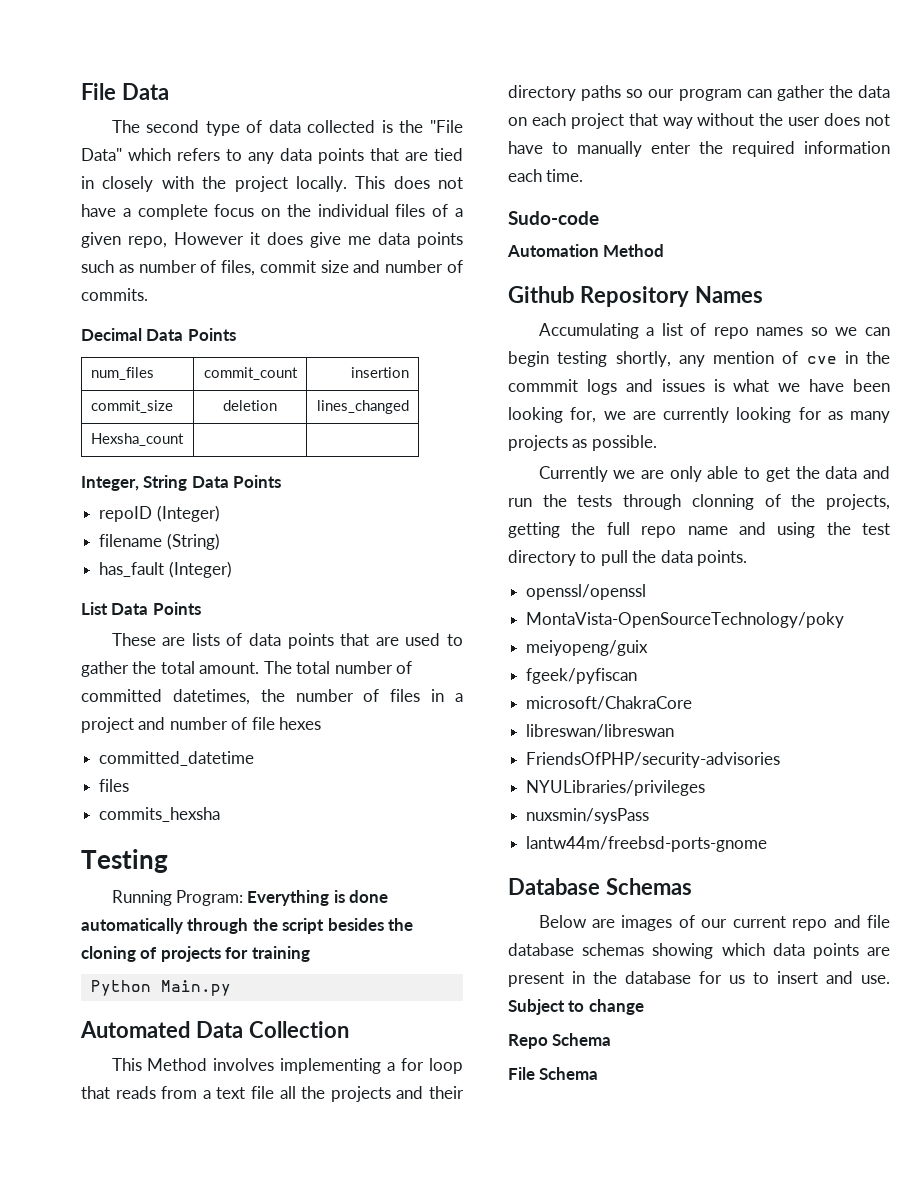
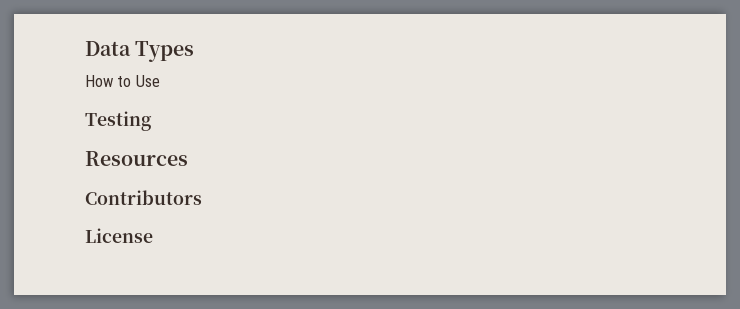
[81,83,169,100] [111,120,464,136] [81,148,463,164] [81,176,463,192] [81,204,463,220] [81,232,463,248] [81,260,463,276] [81,288,148,301] [81,328,236,341] [90,367,154,380] [203,367,298,380] [351,367,410,378] [90,400,173,413] [223,400,277,411] [317,400,410,414] [90,433,184,446] [81,475,282,491] [99,505,220,522] [99,533,220,550] [99,561,232,578] [81,602,201,615] [111,633,463,649] [81,661,413,677] [81,689,463,705] [81,717,322,733] [99,751,255,766] [99,779,130,792] [99,807,221,822] [81,849,168,873] [111,890,389,906] [81,918,414,934] [81,946,310,962] [90,980,231,996] [80,1021,349,1038] [111,1058,464,1074] [81,1086,464,1102] [508,85,890,101] [508,113,891,129] [508,141,890,157] [508,169,584,182] [508,211,599,225] [507,244,665,257] [508,286,763,307] [538,323,890,339] [508,351,890,367] [508,379,890,395] [508,407,890,423] [508,435,657,451] [538,466,890,482] [508,494,890,510] [508,522,890,538] [508,550,748,566] [526,584,647,600] [526,612,845,628] [526,640,649,656] [526,668,638,684] [526,696,693,710] [526,724,675,738] [526,752,781,768] [526,780,706,796] [526,808,650,824] [526,836,768,852] [508,878,692,895] [538,915,890,931] [508,943,890,959] [508,971,890,987] [508,999,644,1015] [508,1033,612,1049] [508,1067,599,1080] File Data // The second type of data collected is the "File Data" which refers to any data points that are tied in closely with the project locally. This does not have a complete focus on the individual files of a given repo, However it does give me data points such as number of files, commit size and number of commits. // Decimal Data Points // num_files | commit_count | insertion // commit_size | deletion | lines_changed // Hexsha_count | | // Integer, String Data Points // repoID (Integer) // filename (String) // has_fault (Integer) // List Data Points // These are lists of data points that are used to gather the total amount. The total number of committed datetimes, the number of files in a project and number of file hexes // committed_datetime // files // commits_hexsha // Testing // Running Program: Everything is done automatically through the script besides the cloning of projects for training // Python Main.py // Automated Data Collection // This Method involves implementing a for loop that reads from a text file all the projects and their directory paths so our program can gather the data on each project that way without the user does not have to manually enter the required information each time. // Sudo-code // Automation Method // Github Repository Names // Accumulating a list of repo names so we can begin testing shortly, any mention of cve in the commmit logs and issues is what we have been looking for, we are currently looking for as many projects as possible. // Currently we are only able to get the data and run the tests through clonning of the projects, getting the full repo name and using the test directory to pull the data points. // openssl/openssl // MontaVista-OpenSourceTechnology/poky // meiyopeng/guix // fgeek/pyfiscan // microsoft/ChakraCore // libreswan/libreswan // FriendsOfPHP/security-advisories // NYULibraries/privileges // nuxsmin/sysPass // lantw44m/freebsd-ports-gnome // Database Schemas // Below are images of our current repo and file database schemas showing which data points are present in the database for us to insert and use. Subject to change // Repo Schema // File Schema -> [85,41,195,62] [85,75,160,87] [85,111,152,131] [85,151,188,166] [85,190,202,205] [85,228,153,243] Data Types // How to Use // Testing // Resources // Contributors // License

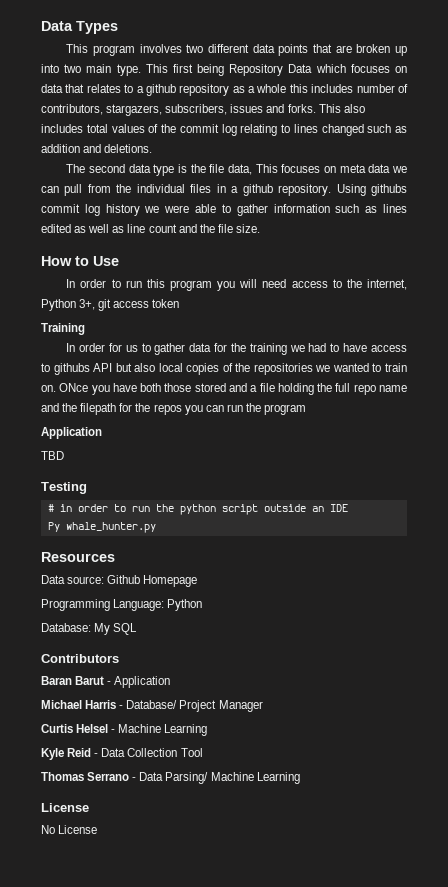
[85,75,160,87] [85,111,152,131] [85,151,188,166] [85,190,202,205] [85,228,153,243] How to Use // Testing // Resources // Contributors // License -> [66,44,407,56] [41,64,408,76] [41,84,408,96] [41,104,365,116] [41,124,407,136] [41,144,153,153] [66,164,407,176] [41,184,407,196] [41,204,407,216] [41,224,260,233] [41,256,119,266] [66,279,407,291] [41,299,180,311] [41,323,85,335] [66,343,407,355] [41,363,408,375] [41,383,407,395] [41,403,307,415] [41,427,102,439] [41,451,64,460] [41,482,87,494] [47,504,348,515] [47,522,156,533] [41,552,115,562] [41,575,198,587] [41,599,203,611] [41,623,138,635] [41,654,119,663] [41,676,171,688] [41,700,263,712] [41,724,208,736] [41,748,203,760] [41,772,300,784] [41,803,89,812] [41,825,98,834] This program involves two different data points that are broken up into two main type. This first being Repository Data which focuses on data that relates to a github repository as a whole this includes number of contributors, stargazers, subscribers, issues and forks. This also includes total values of the commit log relating to lines changed such as addition and deletions. // The second data type is the file data, This focuses on meta data we can pull from the individual files in a github repository. Using githubs commit log history we were able to gather information such as lines edited as well as line count and the file size. // How to Use // In order to run this program you will need access to the internet, Python 3+, git access token // Training // In order for us to gather data for the training we had to have access to githubs API but also local copies of the repositories we wanted to train on. ONce you have both those stored and a file holding the full repo name and the filepath for the repos you can run the program // Application // TBD // Testing // # in order to run the python script outside an IDE // Py whale_hunter.py // Resources // Data source: Github Homepage // Programming Language: Python // Database: My SQL // Contributors // Baran Barut - Application // Michael Harris - Database/ Project Manager // Curtis Helsel - Machine Learning // Kyle Reid - Data Collection Tool // Thomas Serrano - Data Parsing/ Machine Learning // License // No License

